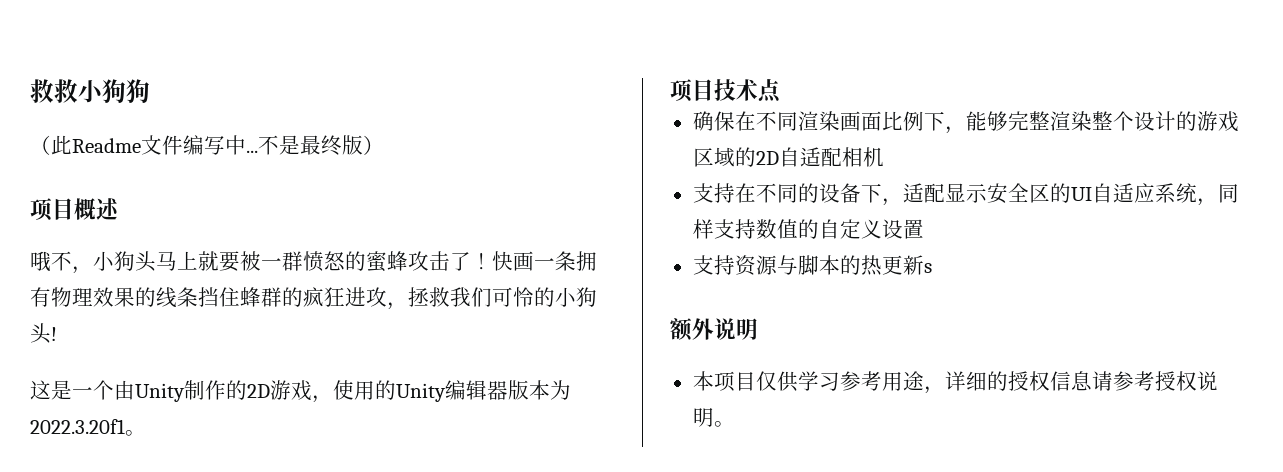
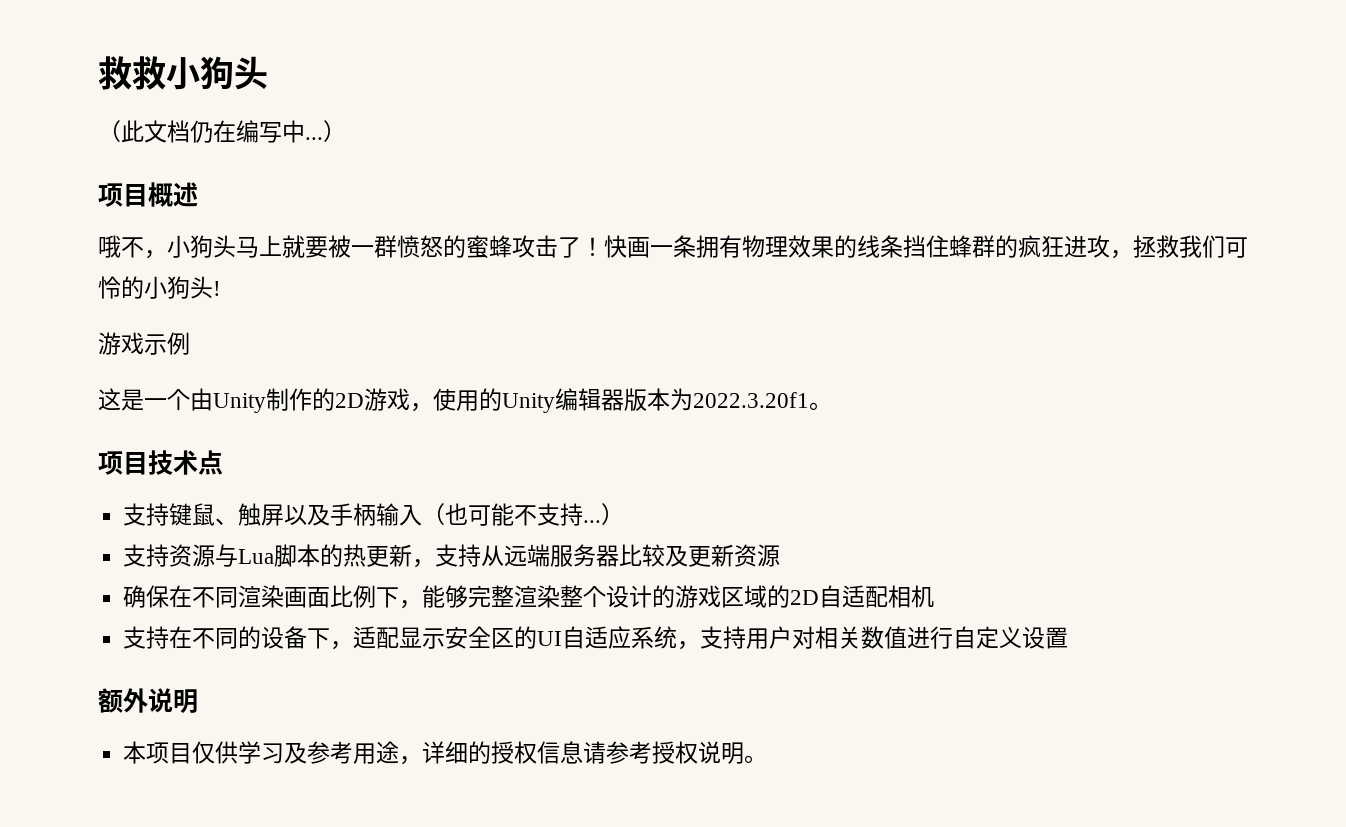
[126,79,150,103] 狗 -> [234,56,268,90] 头
[72,135,183,155] Readme文件 -> [144,120,236,143] 文档仍在
[258,135,363,156] 不是最终版 -> (323, 138) none
(57, 334) none -> [98,332,190,355] // 游戏示例
(781, 91) none -> [123,503,625,526] [123,544,781,568] // 支持键鼠、触屏以及手柄输入（也可能不支持...） // 支持资源与Lua脚本的热更新，支持从远端服务器比较及更新资源
[1217,184,1239,203] [692,219,924,239] [692,255,932,276] 同样支持数值的自定义设置 // 支持资源与脚本的热更新s -> [700,626,1069,649] 支持用户对相关数值进行自定义设置
(840, 381) none -> [284,742,308,764] 及

